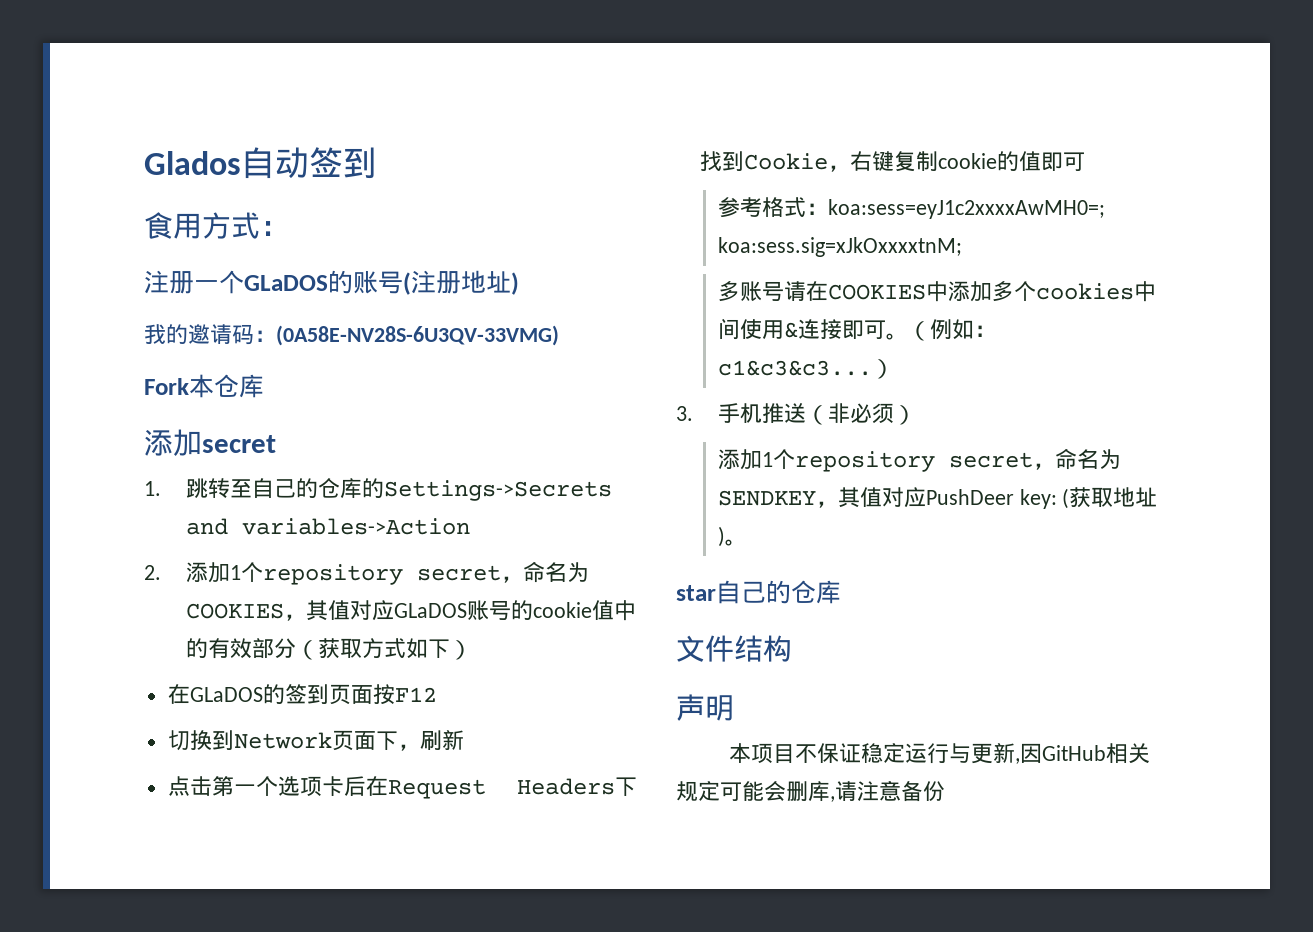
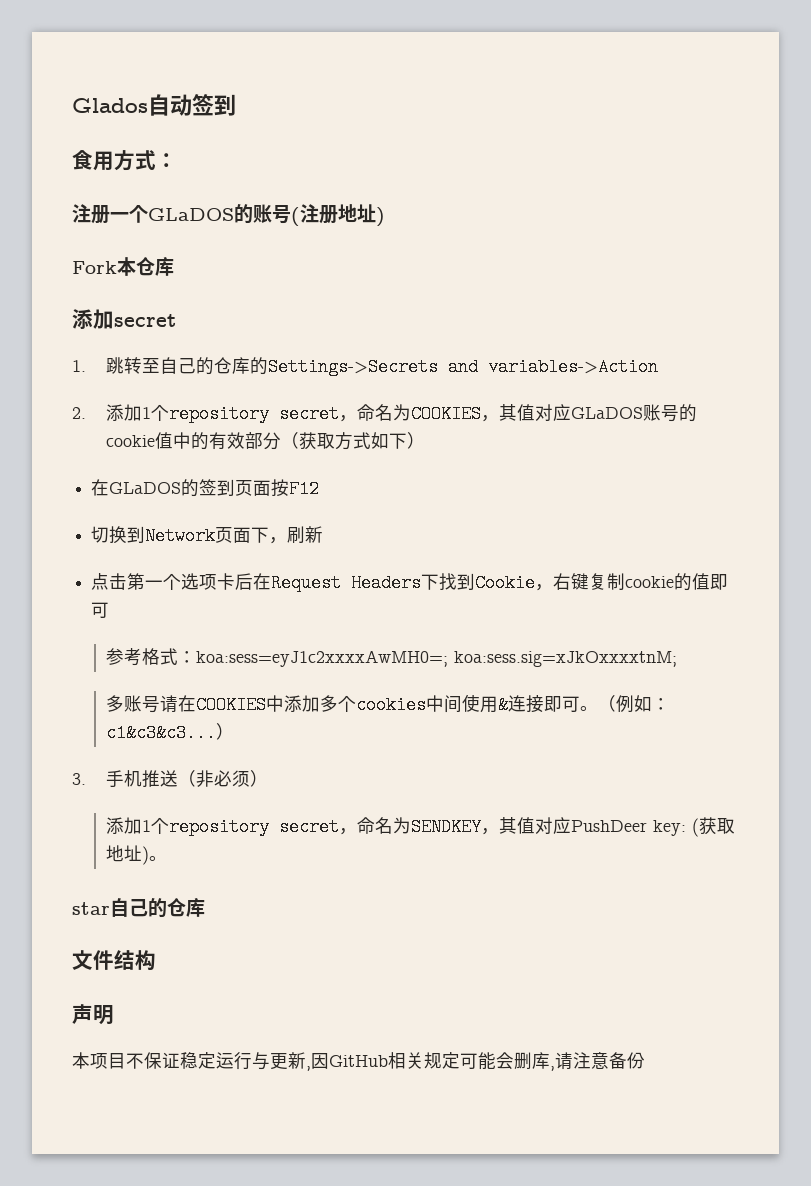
[144,324,559,346] // 我的邀请码：(0A58E-NV28S-6U3QV-33VMG) -> (385, 217) none

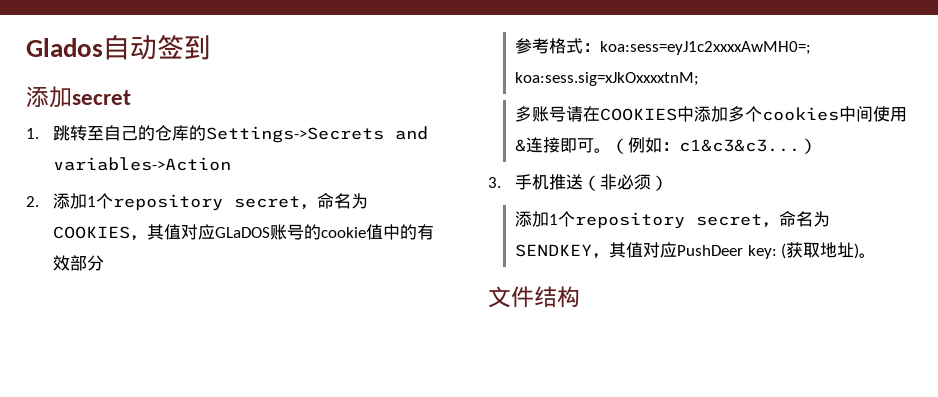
[72,150,177,171] [72,204,385,227] [72,257,174,276] // 食用方式： // 注册一个GLaDOS的账号(注册地址) // Fork本仓库 -> (211, 47) none
[280,432,425,450] [91,479,320,498] [91,526,324,545] [91,573,729,592] [91,602,110,618] （获取方式如下） // 在GLaDOS的签到页面按F12 // 切换到Network页面下，刷新 // 点击第一个选项卡后在Request Headers下找到Cookie，右键复制cookie的值即可 -> (104, 263) none
[72,898,205,918] // star自己的仓库 -> (877, 255) none
[72,1004,114,1025] [72,1052,645,1071] // 声明 // 本项目不保证稳定运行与更新,因GitHub相关规定可能会删库,请注意备份 -> (580, 297) none

